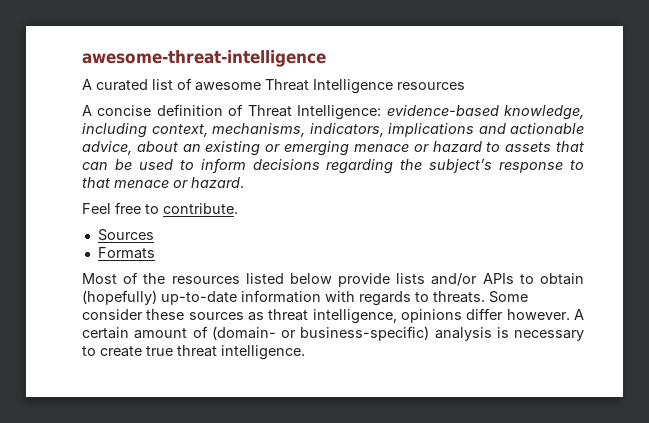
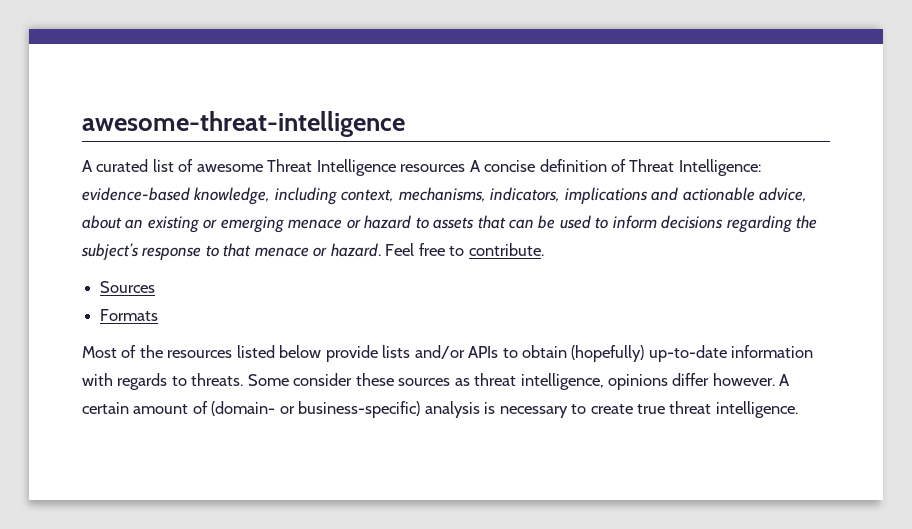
(465, 86) // -> (466, 168) none
(244, 182) // -> (381, 250) none

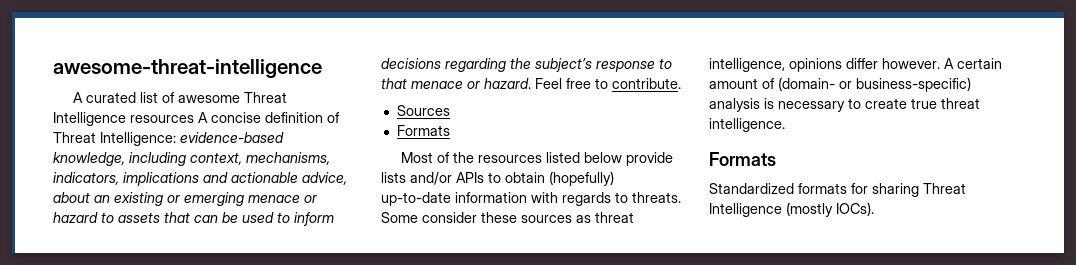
(798, 409) none -> [709,152,776,166] [709,183,966,197] [709,202,874,217] // Formats // Standardized formats for sharing Threat Intelligence (mostly IOCs).

